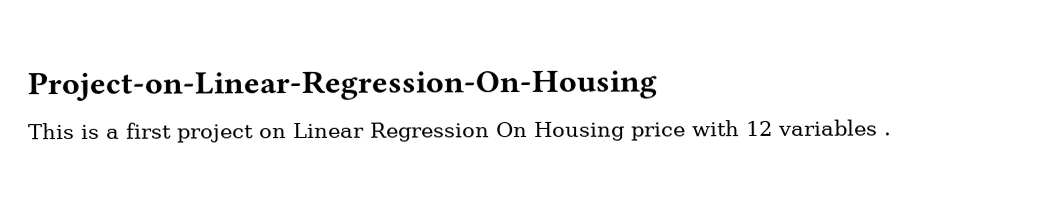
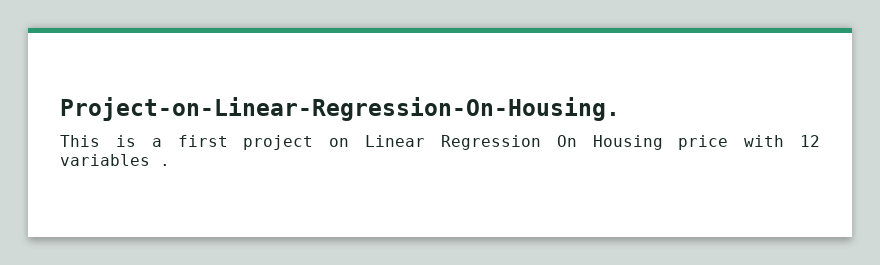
[27,69,657,102] Project-on-Linear-Regression-On-Housing -> [60,97,620,121] Project-on-Linear-Regression-On-Housing.

